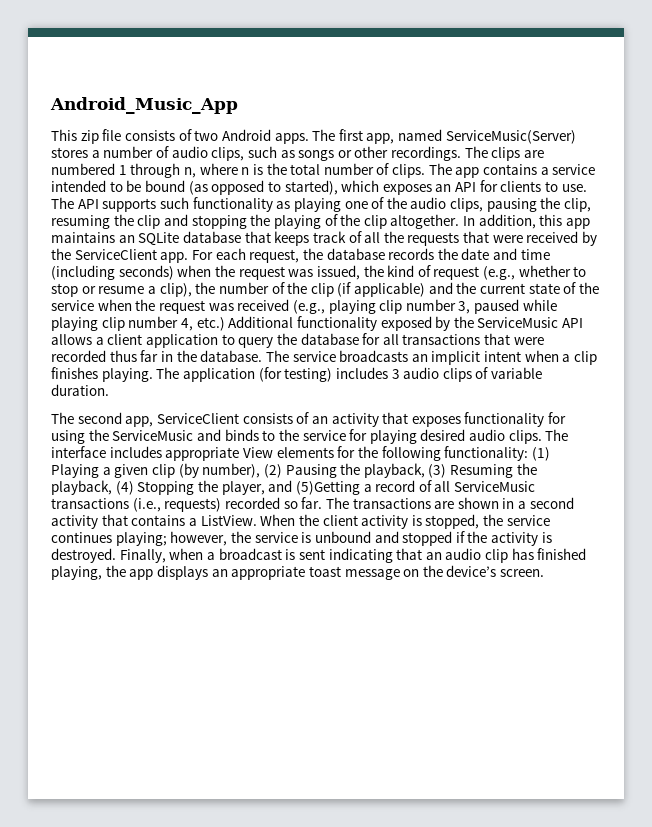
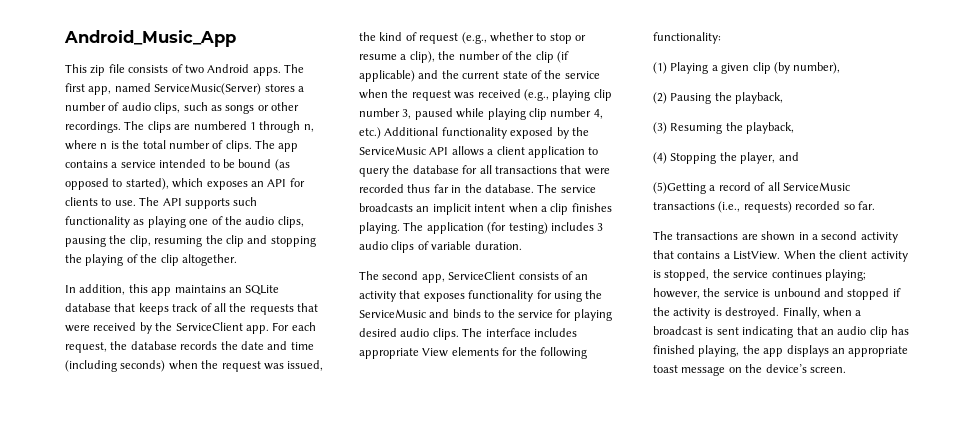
(460, 221) none -> (237, 260) //
(529, 453) none -> (721, 38) //
(261, 470) none -> (841, 68) //
(425, 470) none -> (784, 98) //
(112, 487) none -> (795, 128) //
(293, 486) none -> (799, 156) //
(323, 503) none -> (875, 205) //

